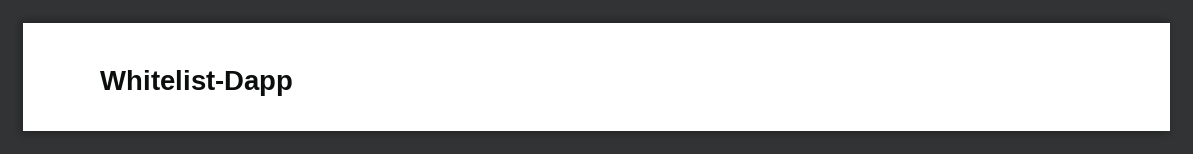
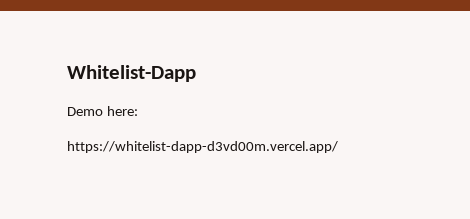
(293, 83) none -> [67,106,138,116] [67,141,338,153] // Demo here: // https://whitelist-dapp-d3vd00m.vercel.app/

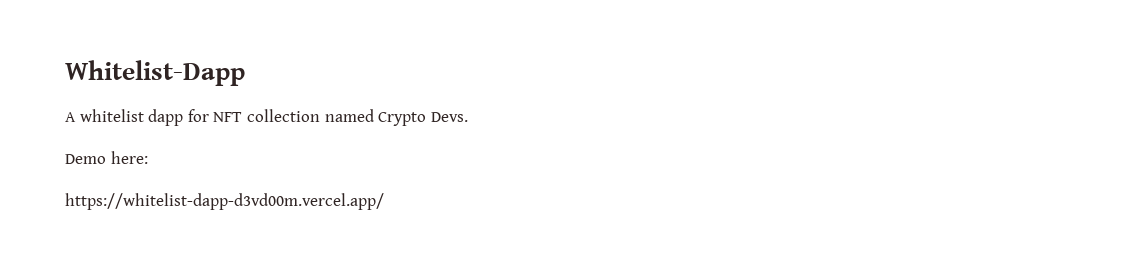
(196, 73) none -> [65,109,468,126] // A whitelist dapp for NFT collection named Crypto Devs.

